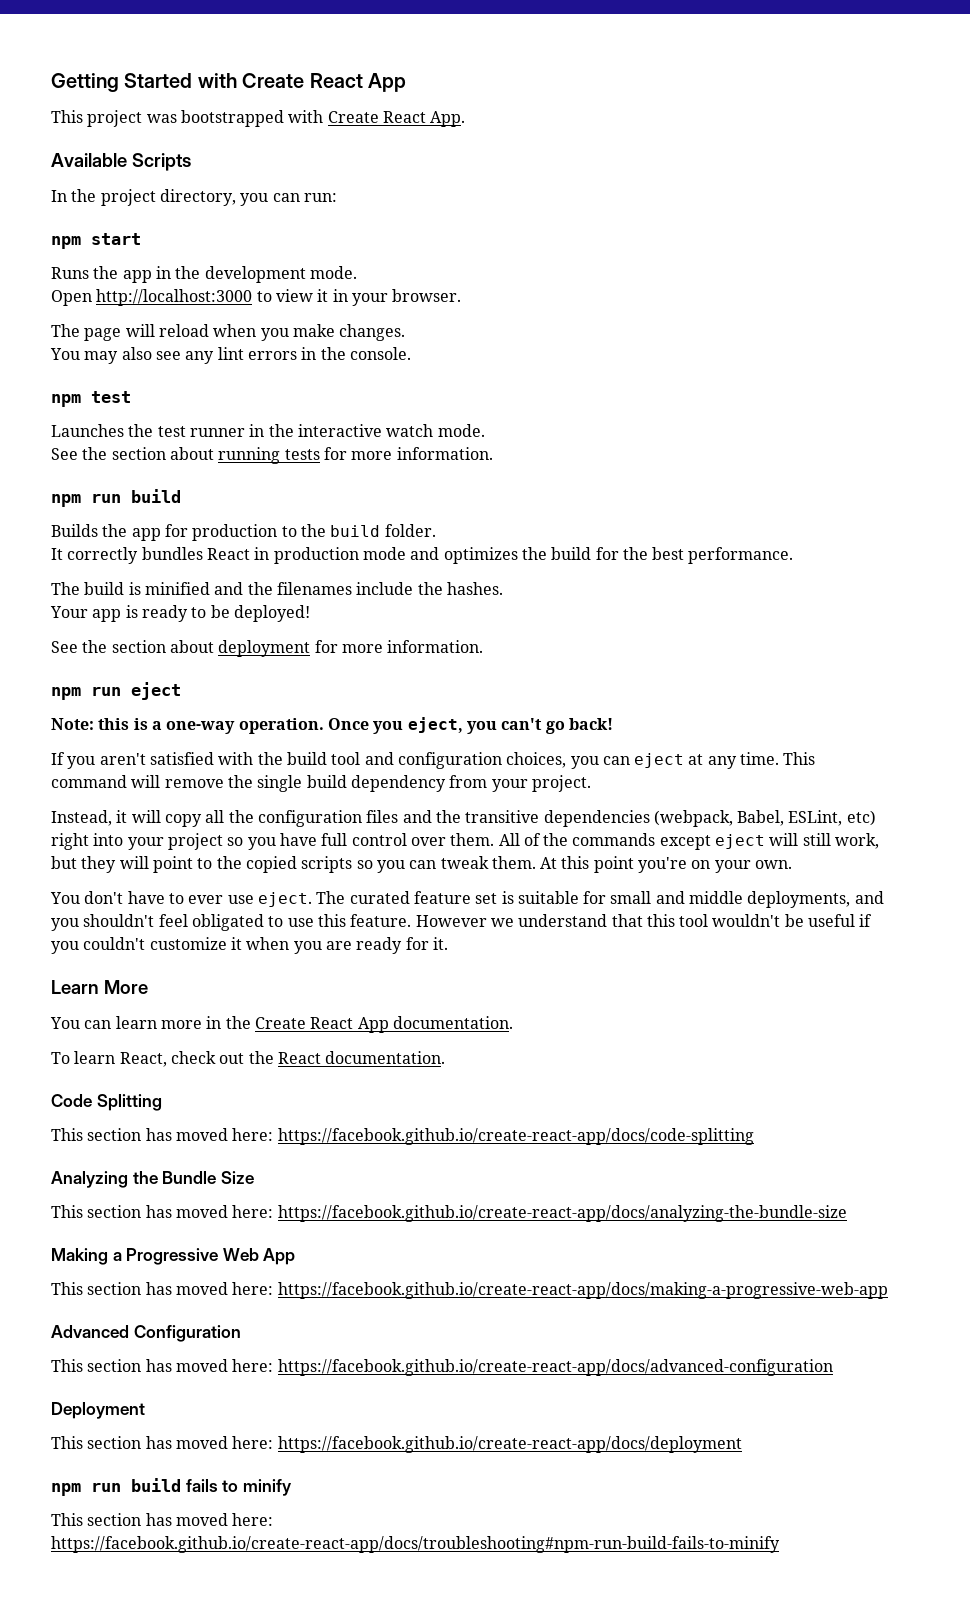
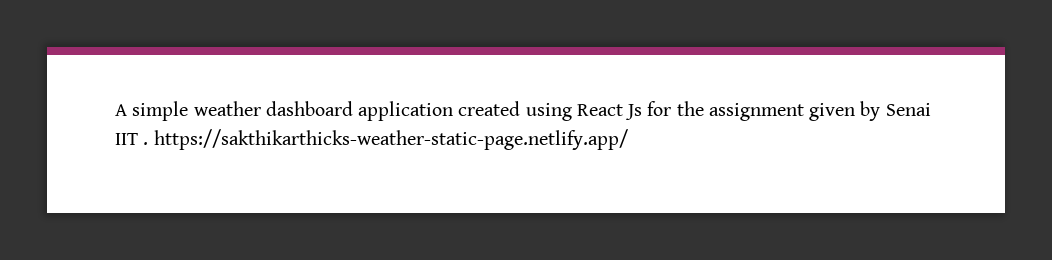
[51,73,406,92] [51,110,466,127] [51,153,191,171] [51,189,337,206] [51,233,141,249] [51,266,357,283] [51,289,462,306] [51,324,406,341] [50,347,411,364] [51,391,131,407] [51,424,485,437] [51,447,493,464] [51,489,181,507] [51,524,436,541] [51,547,794,564] [51,582,503,595] [50,605,310,622] [51,640,484,657] [51,682,181,700] [51,717,613,734] [51,752,816,769] [51,775,591,792] [51,810,876,827] [51,833,880,850] [51,856,793,873] [50,891,884,908] [51,914,873,931] [51,937,448,954] [51,980,148,994] [50,1016,513,1033] [51,1051,446,1067] [51,1094,162,1111] [51,1128,754,1145] [51,1171,254,1188] [51,1205,847,1222] [51,1248,296,1265] [51,1282,888,1299] [51,1325,241,1342] [51,1359,833,1376] [51,1402,145,1419] [51,1436,742,1453] [51,1478,292,1496] [51,1513,274,1526] [51,1536,780,1553] Getting Started with Create React App // This project was bootstrapped with Create React App. // Available Scripts // In the project directory, you can run: // npm start // Runs the app in the development mode. // Open http://localhost:3000 to view it in your browser. // The page will reload when you make changes. // You may also see any lint errors in the console. // npm test // Launches the test runner in the interactive watch mode. // See the section about running tests for more information. // npm run build // Builds the app for production to the build folder. // It correctly bundles React in production mode and optimizes the build for the best performance. // The build is minified and the filenames include the hashes. // Your app is ready to be deployed! // See the section about deployment for more information. // npm run eject // Note: this is a one-way operation. Once you eject, you can't go back! // If you aren't satisfied with the build tool and configuration choices, you can eject at any time. This command will remove the single build dependency from your project. // Instead, it will copy all the configuration files and the transitive dependencies (webpack, Babel, ESLint, etc) right into your project so you have full control over them. All of the commands except eject will still work, but they will point to the copied scripts so you can tweak them. At this point you're on your own. // You don't have to ever use eject. The curated feature set is suitable for small and middle deployments, and you shouldn't feel obligated to use this feature. However we understand that this tool wouldn't be useful if you couldn't customize it when you are ready for it. // Learn More // You can learn more in the Create React App documentation. // To learn React, check out the React documentation. // Code Splitting // This section has moved here: https://facebook.github.io/create-react-app/docs/code-splitting // Analyzing the Bundle Size // This section has moved here: https://facebook.github.io/create-react-app/docs/analyzing-the-bundle-size // Making a Progressive Web App // This section has moved here: https://facebook.github.io/create-react-app/docs/making-a-progressive-web-app // Advanced Configuration // This section has moved here: https://facebook.github.io/create-react-app/docs/advanced-configuration // Deployment // This section has moved here: https://facebook.github.io/create-react-app/docs/deployment // npm run build fails to minify // This section has moved here: https://facebook.github.io/create-react-app/docs/troubleshooting#npm-run-build-fails-to-minify -> [115,101,931,121] [115,129,628,150] A simple weather dashboard application created using React Js for the assignment given by Senai IIT . https://sakthikarthicks-weather-static-page.netlify.app/

